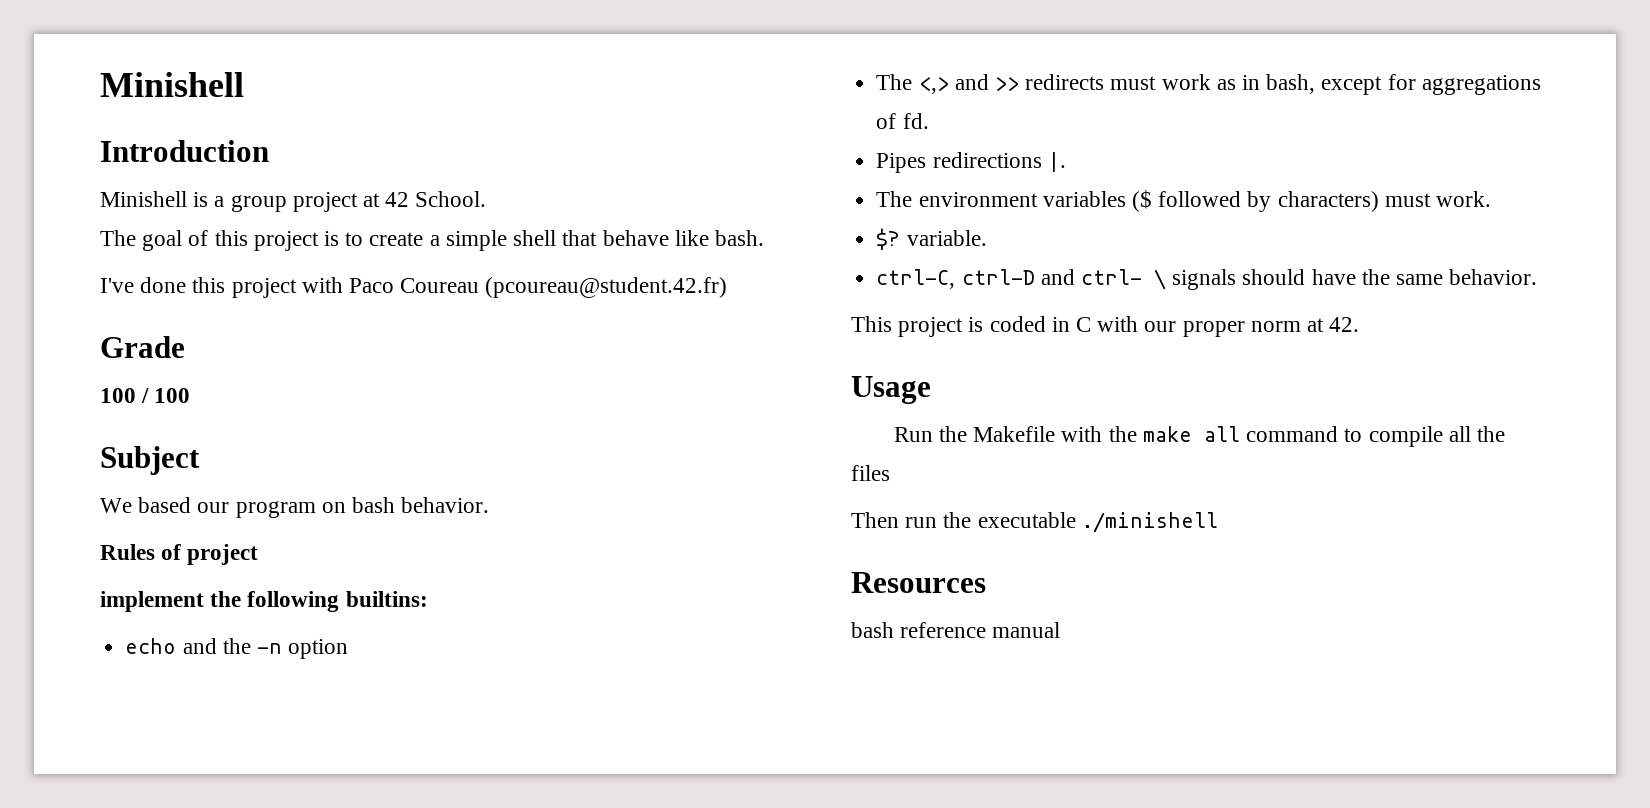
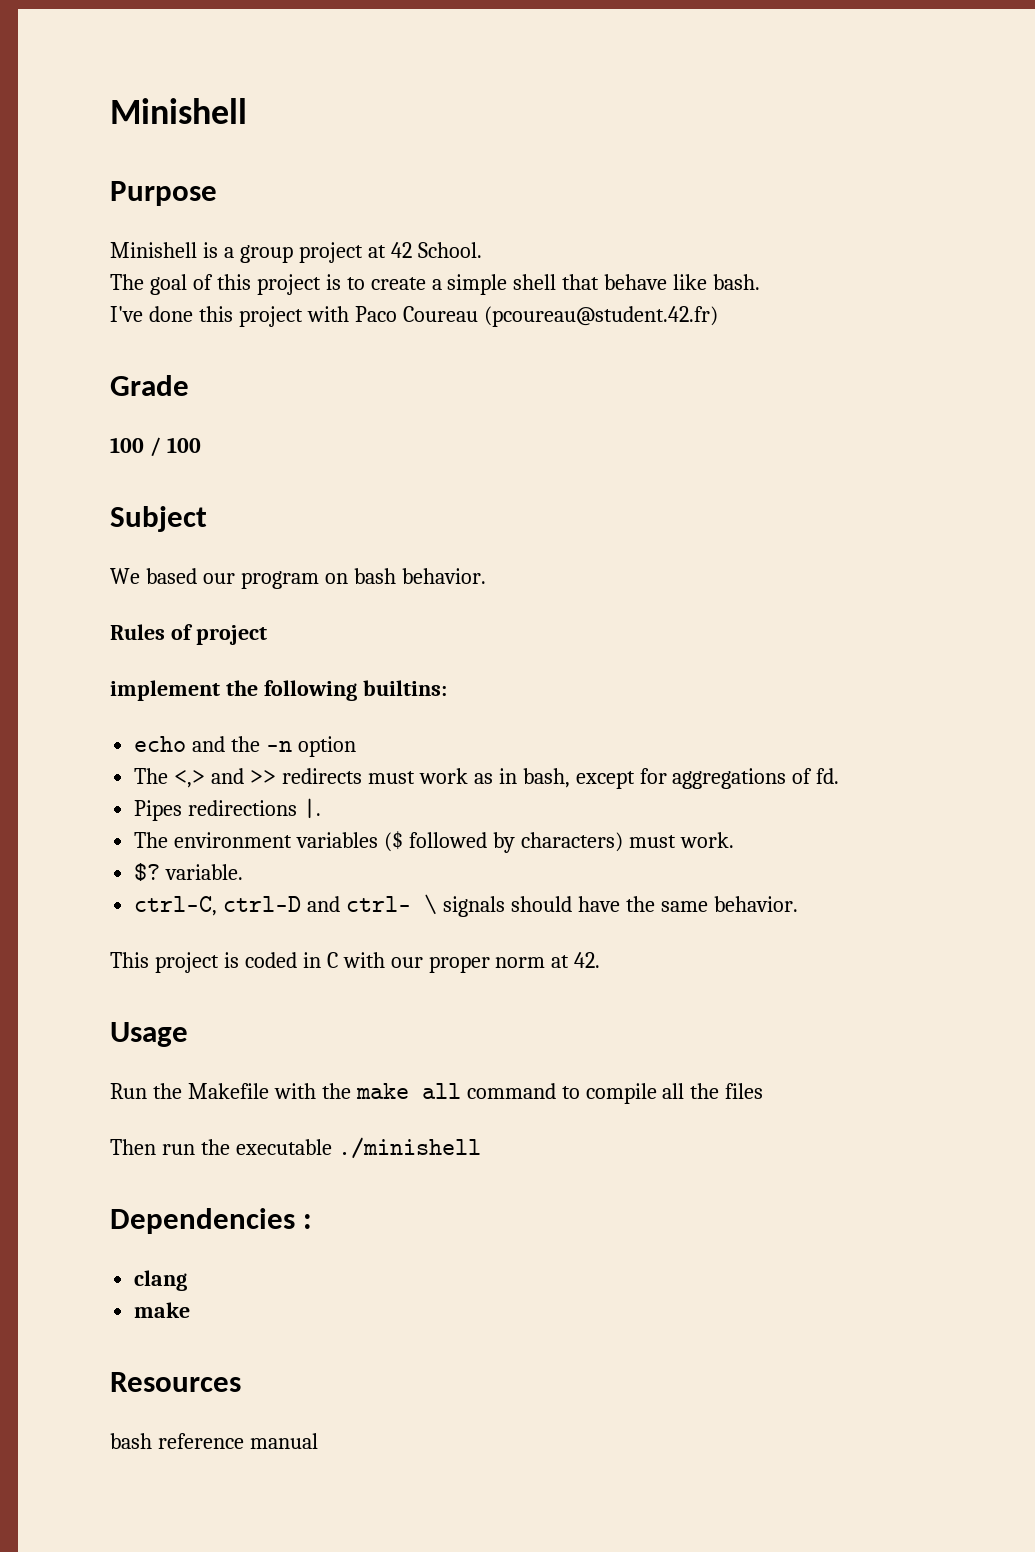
[100,140,269,162] Introduction -> [110,181,217,206] Purpose
(1218, 522) none -> [110,1208,313,1234] [134,1270,188,1291] [134,1302,191,1318] // Dependencies : // clang // make

